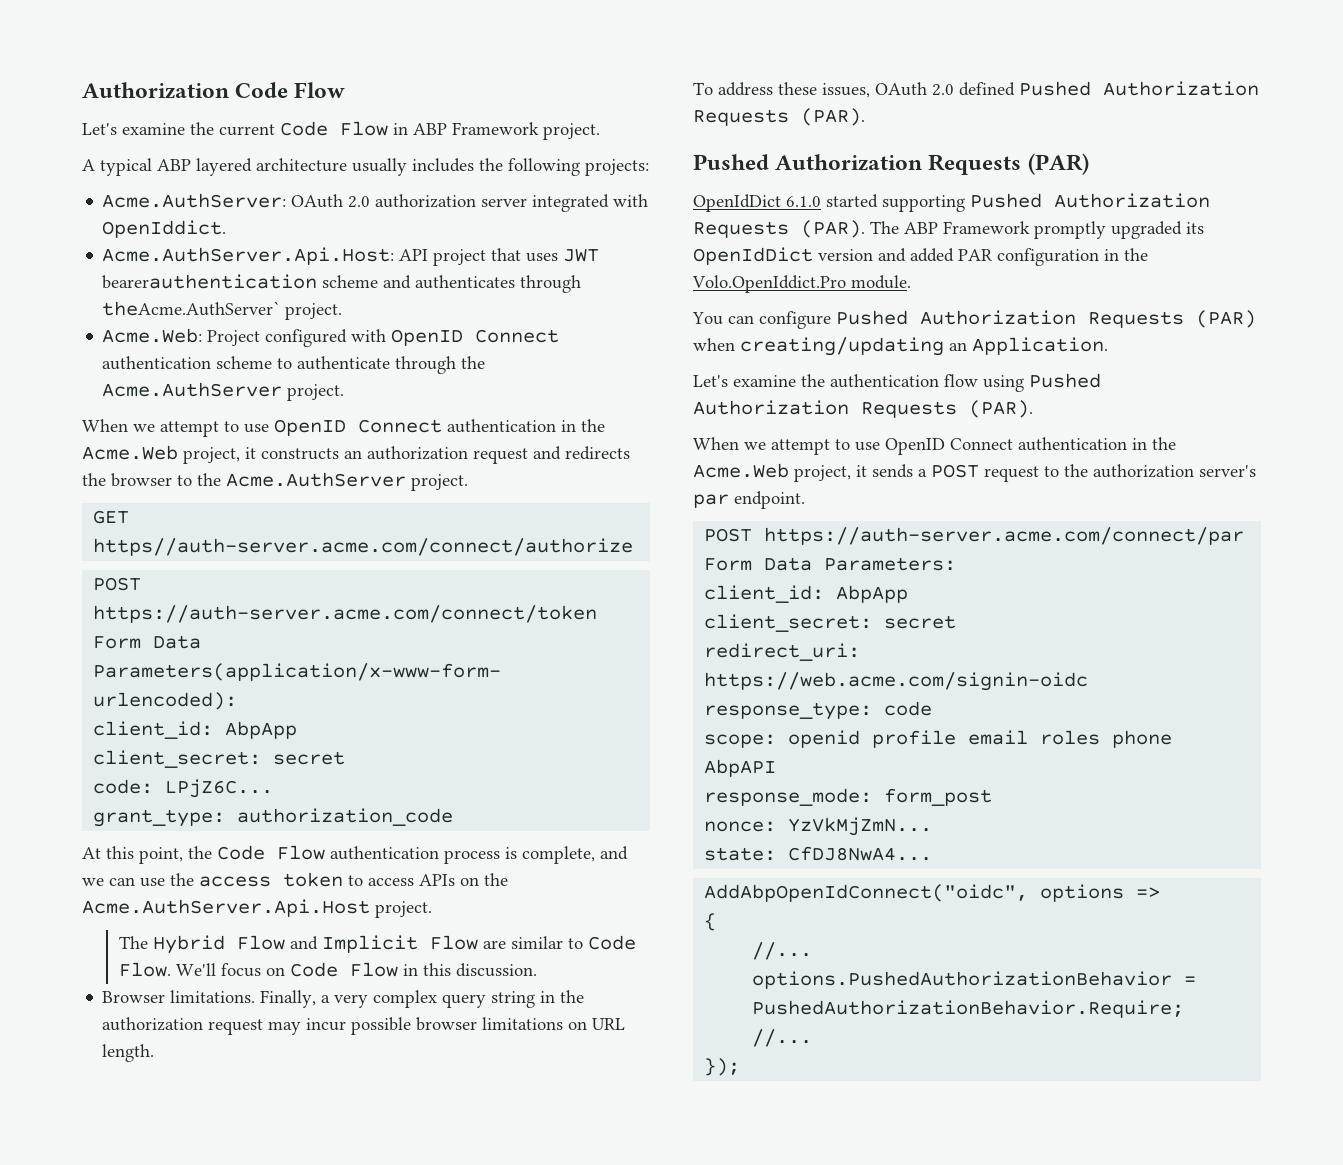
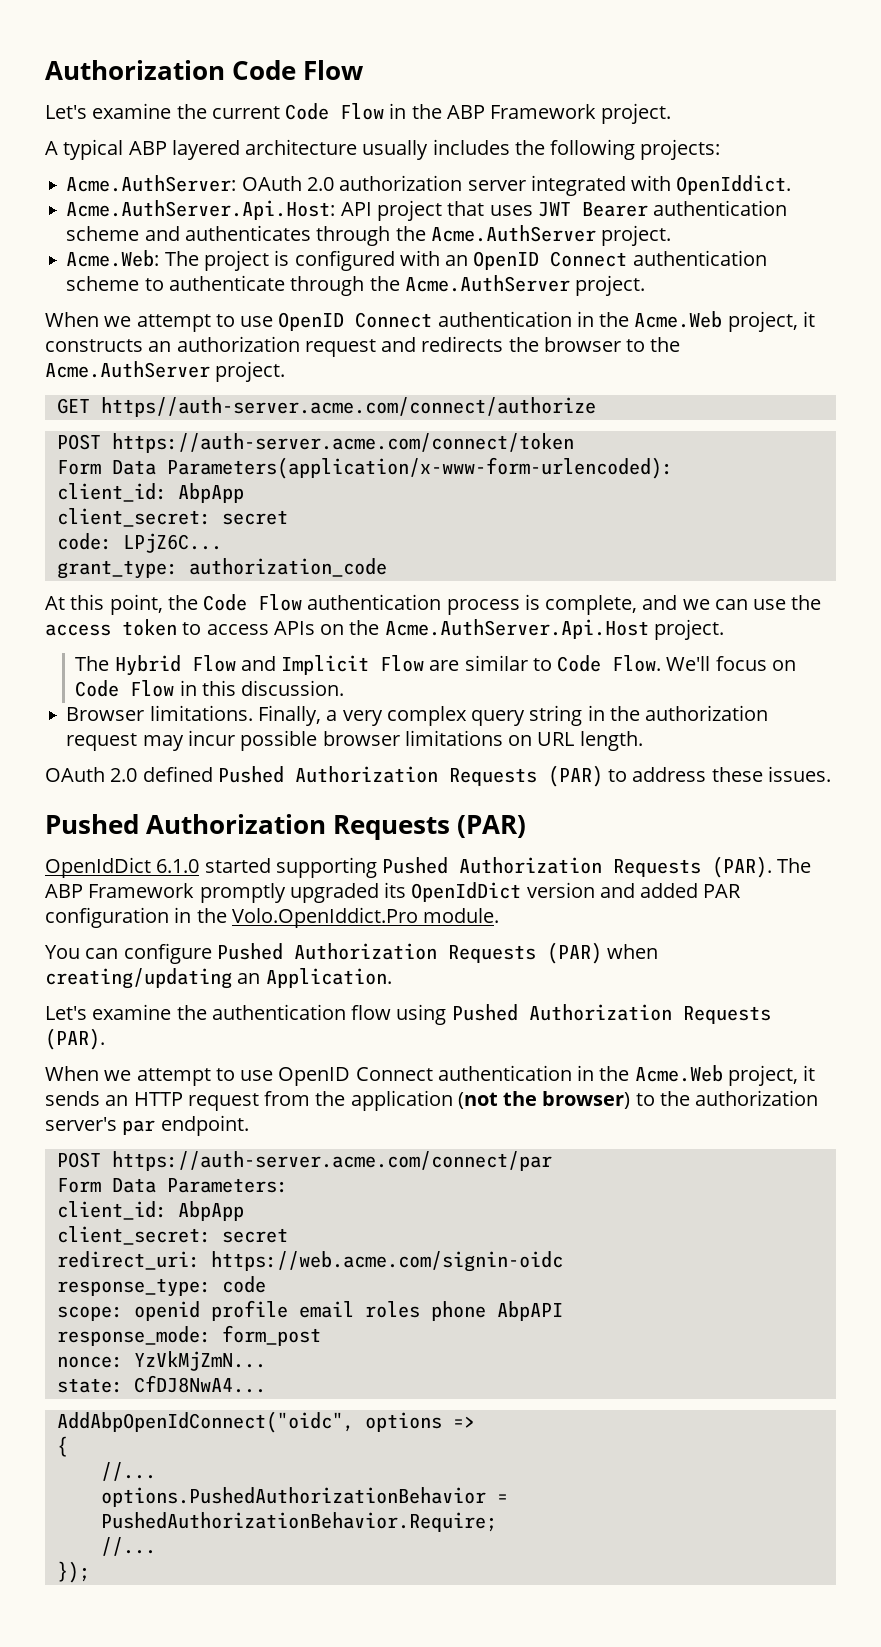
(408, 129) none -> [411,104,442,119] the
[102,274,318,289] bearerauthentication -> [581,200,788,217] Bearer authentication
[102,301,281,316] theAcme.AuthServer` -> [395,225,596,242] the Acme.AuthServer
[207,330,261,346] Project -> [164,250,290,271] The project is
(387, 335) none -> [445,255,469,266] an
[693,82,870,98] To address these issues, -> (643, 741) none
[801,108,865,126] (PAR). -> [547,765,831,787] (PAR) to address these issues.
[918,464,1039,482] a POST request -> [105,1090,631,1111] an HTTP request from the application (not the browser)

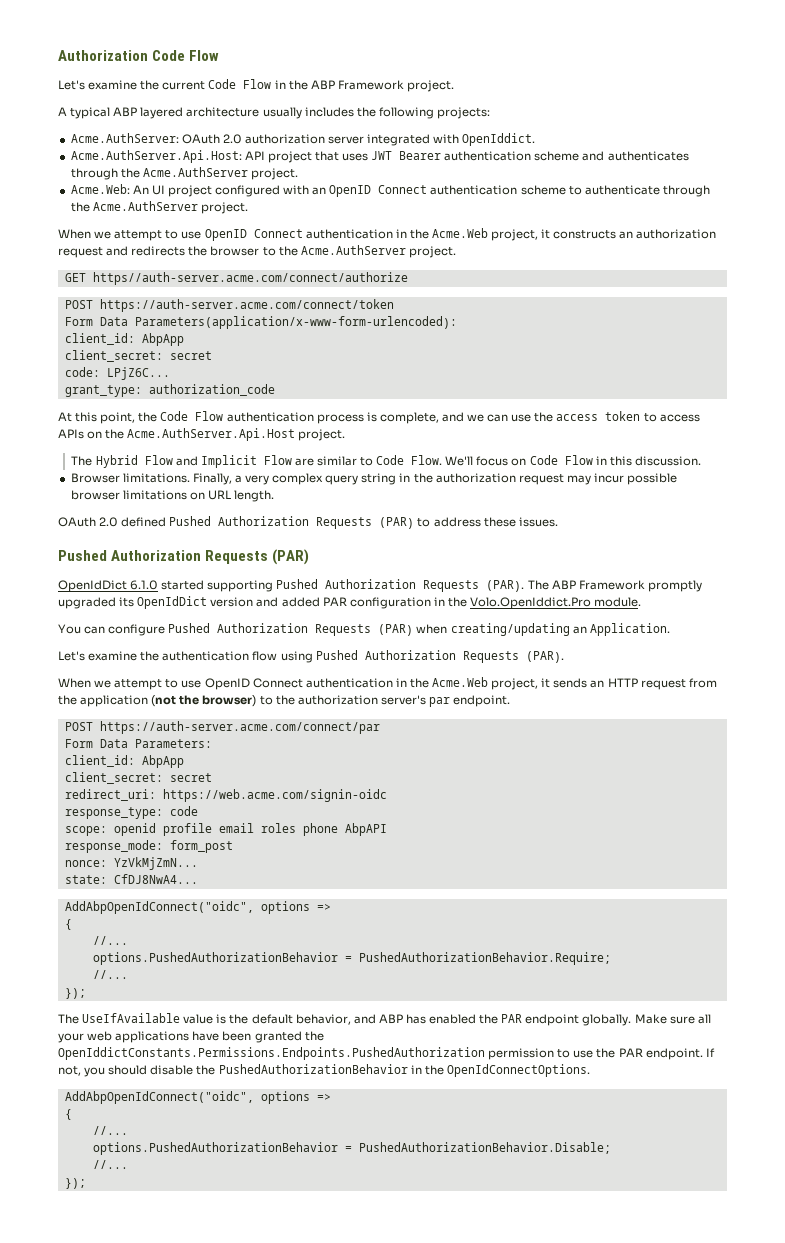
[164,250,290,271] The project is -> [132,185,212,197] An UI project
(90, 1572) none -> [58,1013,711,1026] [58,1031,324,1043] [58,1047,715,1060] [58,1064,590,1077] [64,1091,331,1104] [64,1109,72,1120] [92,1126,128,1135] [92,1142,611,1155] [92,1160,128,1169] [64,1178,86,1189] // The UseIfAvailable value is the default behavior, and ABP has enabled the PAR endpoint globally. Make sure all your web applications have been granted the OpenIddictConstants.Permissions.Endpoints.PushedAuthorization permission to use the PAR endpoint. If not, you should disable the PushedAuthorizationBehavior in the OpenIdConnectOptions. // AddAbpOpenIdConnect("oidc", options => // { // //... // options.PushedAuthorizationBehavior = PushedAuthorizationBehavior.Disable; // //... // });

